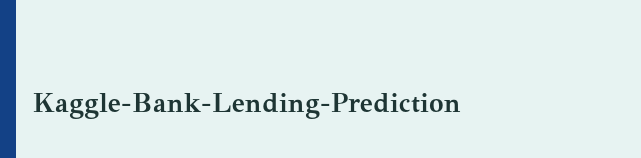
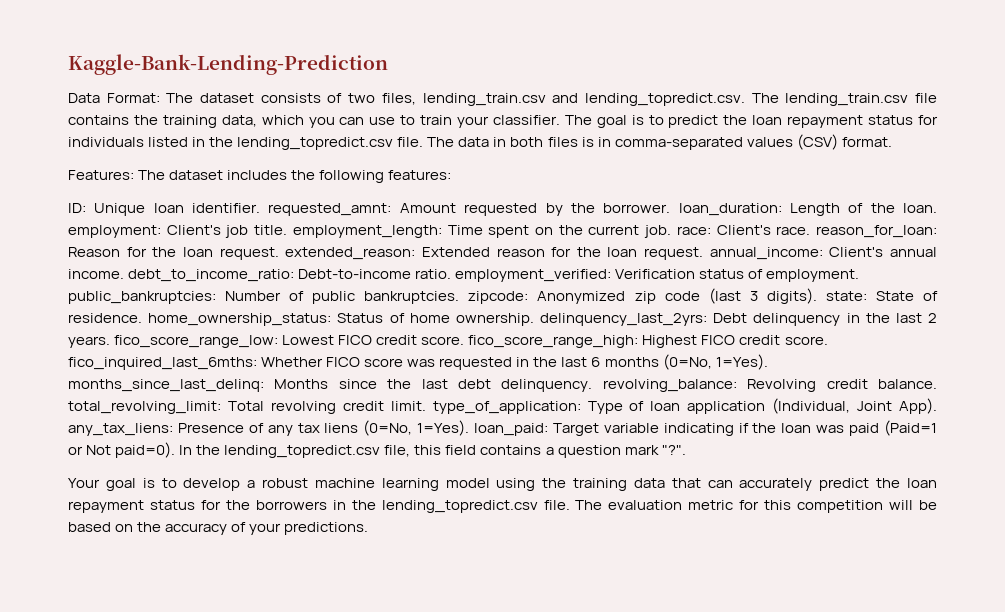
(461, 106) none -> [68,93,938,106] [68,115,939,128] [68,134,892,150] [68,170,452,183] [68,203,938,216] [68,225,937,238] [68,247,937,260] [68,269,860,282] [68,288,938,304] [68,313,937,326] [68,335,828,348] [68,354,768,370] [68,379,937,392] [68,398,937,414] [68,420,937,436] [68,442,686,458] [68,478,938,491] [68,500,937,513] [68,522,369,535] // Data Format: The dataset consists of two files, lending_train.csv and lending_topredict.csv. The lending_train.csv file contains the training data, which you can use to train your classifier. The goal is to predict the loan repayment status for individuals listed in the lending_topredict.csv file. The data in both files is in comma-separated values (CSV) format. // Features: The dataset includes the following features: // ID: Unique loan identifier. requested_amnt: Amount requested by the borrower. loan_duration: Length of the loan. employment: Client's job title. employment_length: Time spent on the current job. race: Client's race. reason_for_loan: Reason for the loan request. extended_reason: Extended reason for the loan request. annual_income: Client's annual income. debt_to_income_ratio: Debt-to-income ratio. employment_verified: Verification status of employment. public_bankruptcies: Number of public bankruptcies. zipcode: Anonymized zip code (last 3 digits). state: State of residence. home_ownership_status: Status of home ownership. delinquency_last_2yrs: Debt delinquency in the last 2 years. fico_score_range_low: Lowest FICO credit score. fico_score_range_high: Highest FICO credit score. fico_inquired_last_6mths: Whether FICO score was requested in the last 6 months (0=No, 1=Yes). months_since_last_delinq: Months since the last debt delinquency. revolving_balance: Revolving credit balance. total_revolving_limit: Total revolving credit limit. type_of_application: Type of loan application (Individual, Joint App). any_tax_liens: Presence of any tax liens (0=No, 1=Yes). loan_paid: Target variable indicating if the loan was paid (Paid=1 or Not paid=0). In the lending_topredict.csv file, this field contains a question mark "?". // Your goal is to develop a robust machine learning model using the training data that can accurately predict the loan repayment status for the borrowers in the lending_topredict.csv file. The evaluation metric for this competition will be based on the accuracy of your predictions.

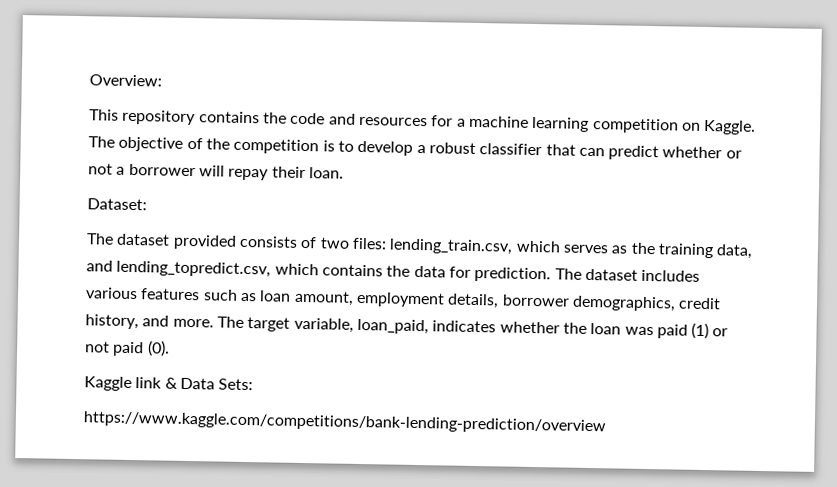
[68,54,388,75] [68,93,938,106] [68,115,939,128] [68,134,892,150] [68,170,452,183] [68,203,938,216] [68,225,937,238] [68,247,937,260] [68,269,860,282] [68,288,938,304] [68,313,937,326] [68,335,828,348] [68,354,768,370] [68,379,937,392] [68,398,937,414] [68,420,937,436] [68,442,686,458] [68,478,136,491] Kaggle-Bank-Lending-Prediction // Data Format: The dataset consists of two files, lending_train.csv and lending_topredict.csv. The lending_train.csv file contains the training data, which you can use to train your classifier. The goal is to predict the loan repayment status for individuals listed in the lending_topredict.csv file. The data in both files is in comma-separated values (CSV) format. // Features: The dataset includes the following features: // ID: Unique loan identifier. requested_amnt: Amount requested by the borrower. loan_duration: Length of the loan. employment: Client's job title. employment_length: Time spent on the current job. race: Client's race. reason_for_loan: Reason for the loan request. extended_reason: Extended reason for the loan request. annual_income: Client's annual income. debt_to_income_ratio: Debt-to-income ratio. employment_verified: Verification status of employment. public_bankruptcies: Number of public bankruptcies. zipcode: Anonymized zip code (last 3 digits). state: State of residence. home_ownership_status: Status of home ownership. delinquency_last_2yrs: Debt delinquency in the last 2 years. fico_score_range_low: Lowest FICO credit score. fico_score_range_high: Highest FICO credit score. fico_inquired_last_6mths: Whether FICO score was requested in the last 6 months (0=No, 1=Yes). months_since_last_delinq: Months since the last debt delinquency. revolving_balance: Revolving credit balance. total_revolving_limit: Total revolving credit limit. type_of_application: Type of loan application (Individual, Joint App). any_tax_liens: Presence of any tax liens (0=No, 1=Yes). loan_paid: Target variable indicating if the loan was paid (Paid=1 or Not paid=0). In the lending_topredict.csv file, this field contains a question mark "?". // Your goal -> [89,74,162,87] [89,109,757,135] [88,136,320,155] Overview: // This repository contains the code and resources for a machine learning competition on Kaggle. The objective of the competition
[314,478,938,491] [68,500,937,513] [68,522,369,535] machine learning model using the training data that can accurately predict the loan repayment status for the borrowers in the lending_topredict.csv file. The evaluation metric for this competition will be based on the accuracy of your predictions. -> [479,143,742,161] [88,163,344,181] [87,198,147,211] [86,233,754,259] [86,260,701,283] [85,287,722,312] [85,314,729,340] [85,340,170,357] [84,376,254,392] [83,411,606,435] classifier that can predict whether or not a borrower will repay their loan. // Dataset: // The dataset provided consists of two files: lending_train.csv, which serves as the training data, and lending_topredict.csv, which contains the data for prediction. The dataset includes various features such as loan amount, employment details, borrower demographics, credit history, and more. The target variable, loan_paid, indicates whether the loan was paid (1) or not paid (0). // Kaggle link & Data Sets: // https://www.kaggle.com/competitions/bank-lending-prediction/overview

